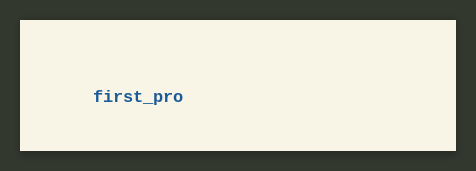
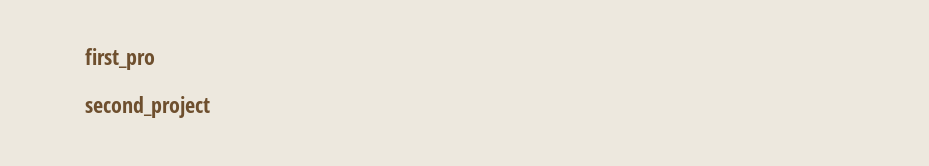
(183, 97) none -> [85,96,210,118] // second_project

